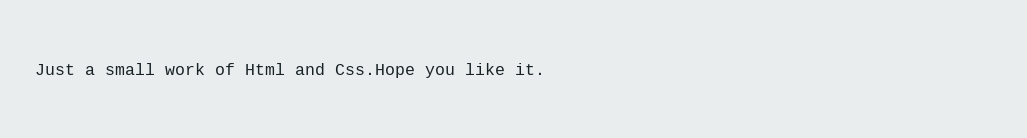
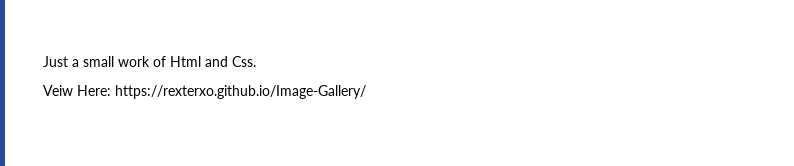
[335,63,545,78] Css.Hope you like it. -> [232,56,256,67] [43,85,366,99] Css. // Veiw Here: https://rexterxo.github.io/Image-Gallery/

